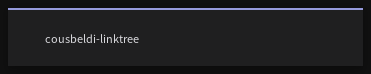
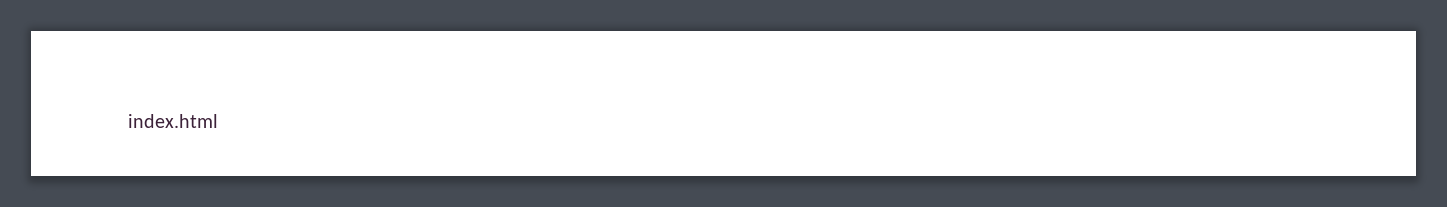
[45,34,139,43] cousbeldi-linktree -> [128,114,218,128] index.html

